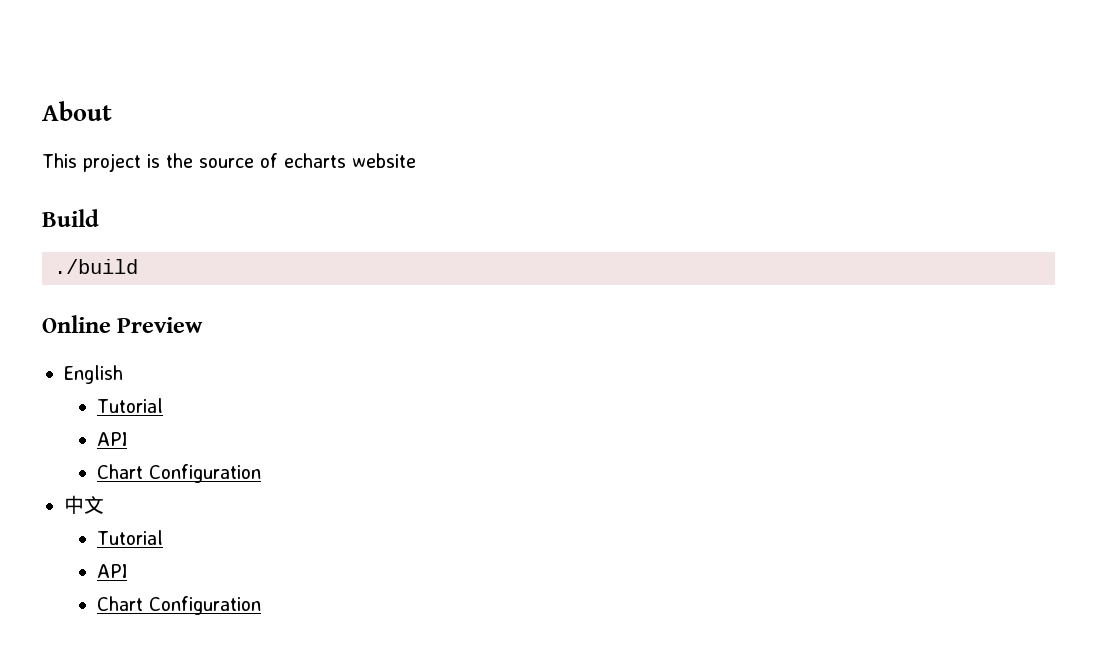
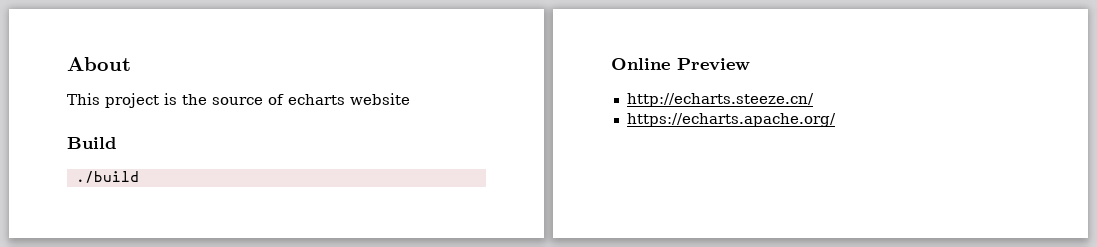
[64,365,123,384] [96,398,163,413] [96,432,127,446] [96,464,261,483] [64,495,104,514] [96,530,163,545] [96,564,127,578] [96,596,261,615] English // Tutorial // API // Chart Configuration // 中文 // Tutorial // API // Chart Configuration -> [626,93,814,107] [626,113,836,127] http://echarts.steeze.cn/ // https://echarts.apache.org/

